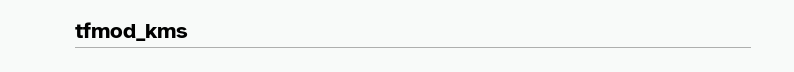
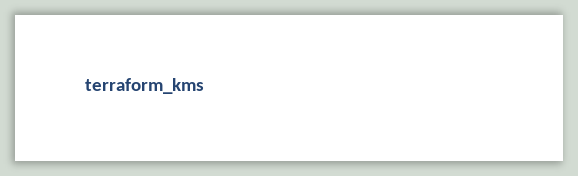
[75,22,188,41] tfmod_kms -> [85,78,204,94] terraform_kms

